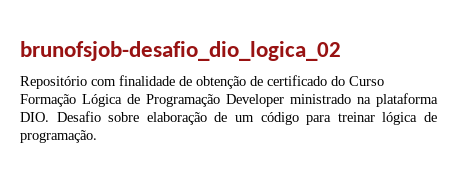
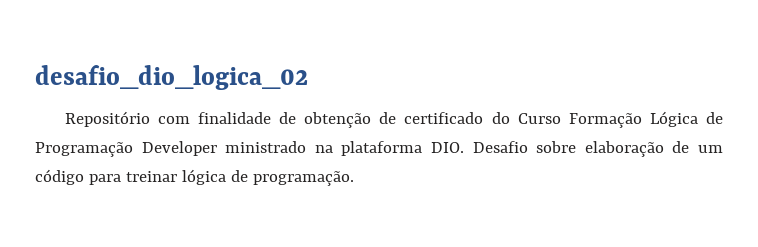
[20,41,341,61] brunofsjob-desafio_dio_logica_02 -> [35,65,308,90] desafio_dio_logica_02

